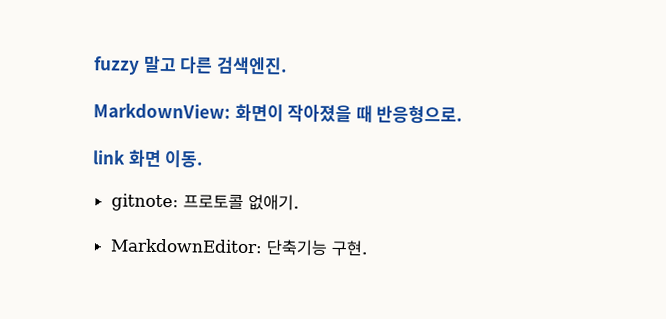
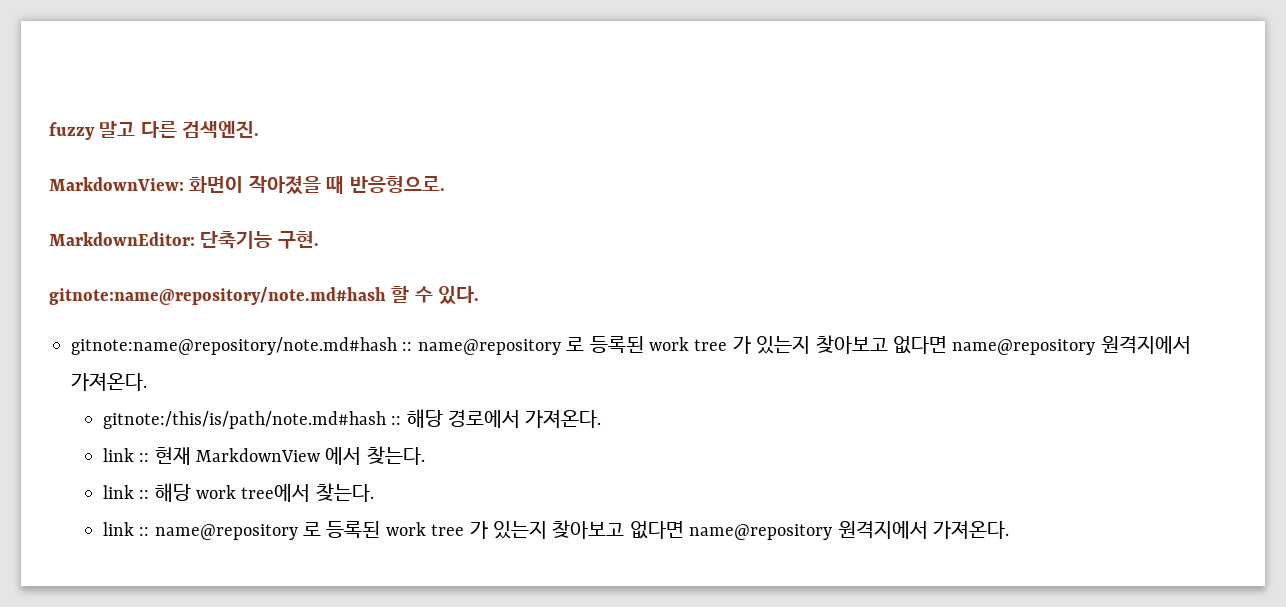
[92,149,205,168] [110,193,299,212] [109,238,368,257] link 화면 이동. // gitnote: 프로토콜 없애기. // MarkdownEditor: 단축기능 구현. -> [49,231,319,249] [49,286,480,305] [71,335,1191,355] [71,372,147,391] [102,409,602,429] [102,446,425,465] [102,483,374,502] [102,520,1010,540] MarkdownEditor: 단축기능 구현. // gitnote:name@repository/note.md#hash 할 수 있다. // gitnote:name@repository/note.md#hash :: name@repository 로 등록된 work tree 가 있는지 찾아보고 없다면 name@repository 원격지에서 가져온다. // gitnote:/this/is/path/note.md#hash :: 해당 경로에서 가져온다. // link :: 현재 MarkdownView 에서 찾는다. // link :: 해당 work tree에서 찾는다. // link :: name@repository 로 등록된 work tree 가 있는지 찾아보고 없다면 name@repository 원격지에서 가져온다.

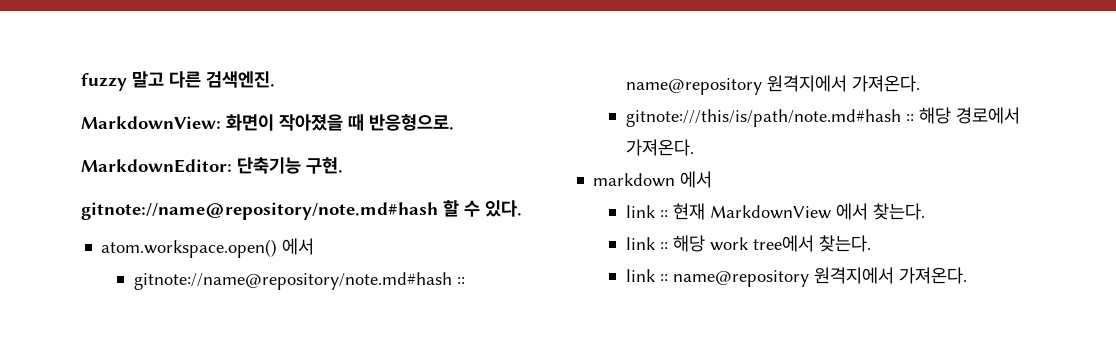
[49,287,386,305] gitnote:name@repository/note.md#hash -> [81,202,438,220] gitnote://name@repository/note.md#hash
[71,335,947,355] gitnote:name@repository/note.md#hash :: name@repository 로 등록된 work tree 가 있는지 찾아보고 없다면 -> [101,238,315,258] [133,272,465,290] atom.workspace.open() 에서 // gitnote://name@repository/note.md#hash ::
[102,411,386,429] gitnote:/this/is/path/note.md#hash -> [625,109,901,127] gitnote:///this/is/path/note.md#hash
(602, 418) none -> [593,171,713,188] // markdown 에서
[303,520,833,540] 로 등록된 work tree 가 있는지 찾아보고 없다면 name@repository -> (809, 278) none

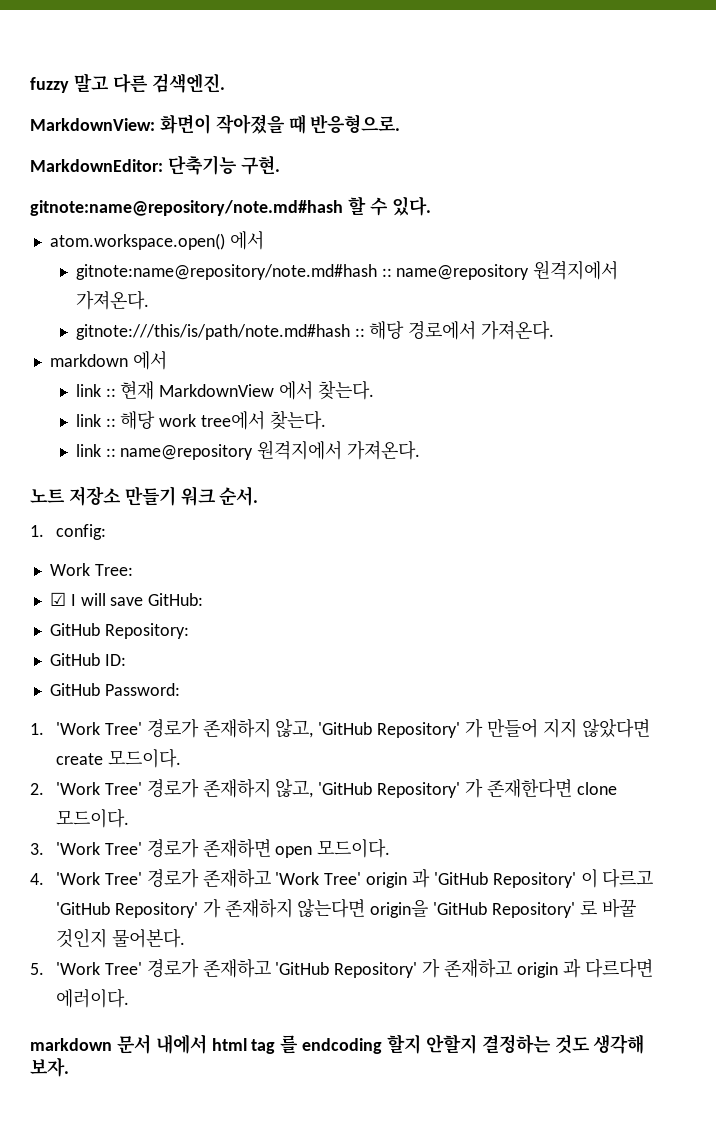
[81,202,438,220] gitnote://name@repository/note.md#hash -> [30,200,343,216] gitnote:name@repository/note.md#hash
[133,272,452,290] gitnote://name@repository/note.md#hash -> [75,264,377,280] gitnote:name@repository/note.md#hash
(967, 275) none -> [30,486,259,506] [30,524,106,540] [49,563,133,576] [49,592,204,606] [49,623,189,639] [49,653,126,666] [49,683,180,696] [30,718,650,738] [55,748,181,768] [30,778,617,798] [55,808,129,828] [30,838,391,858] [30,868,654,888] [55,898,636,918] [55,928,185,948] [30,958,653,978] [55,988,129,1008] [30,1034,645,1054] [30,1057,69,1077] // 노트 저장소 만들기 워크 순서. // 1. config: // Work Tree: // ☑ I will save GitHub: // GitHub Repository: // GitHub ID: // GitHub Password: // 1. 'Work Tree' 경로가 존재하지 않고, 'GitHub Repository' 가 만들어 지지 않았다면 create 모드이다. // 2. 'Work Tree' 경로가 존재하지 않고, 'GitHub Repository' 가 존재한다면 clone 모드이다. // 3. 'Work Tree' 경로가 존재하면 open 모드이다. // 4. 'Work Tree' 경로가 존재하고 'Work Tree' origin 과 'GitHub Repository' 이 다르고 'GitHub Repository' 가 존재하지 않는다면 origin을 'GitHub Repository' 로 바꿀 것인지 물어본다. // 5. 'Work Tree' 경로가 존재하고 'GitHub Repository' 가 존재하고 origin 과 다르다면 에러이다. // markdown 문서 내에서 html tag 를 endcoding 할지 안할지 결정하는 것도 생각해 보자.

